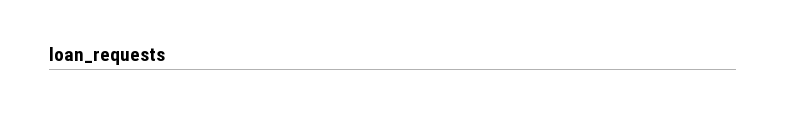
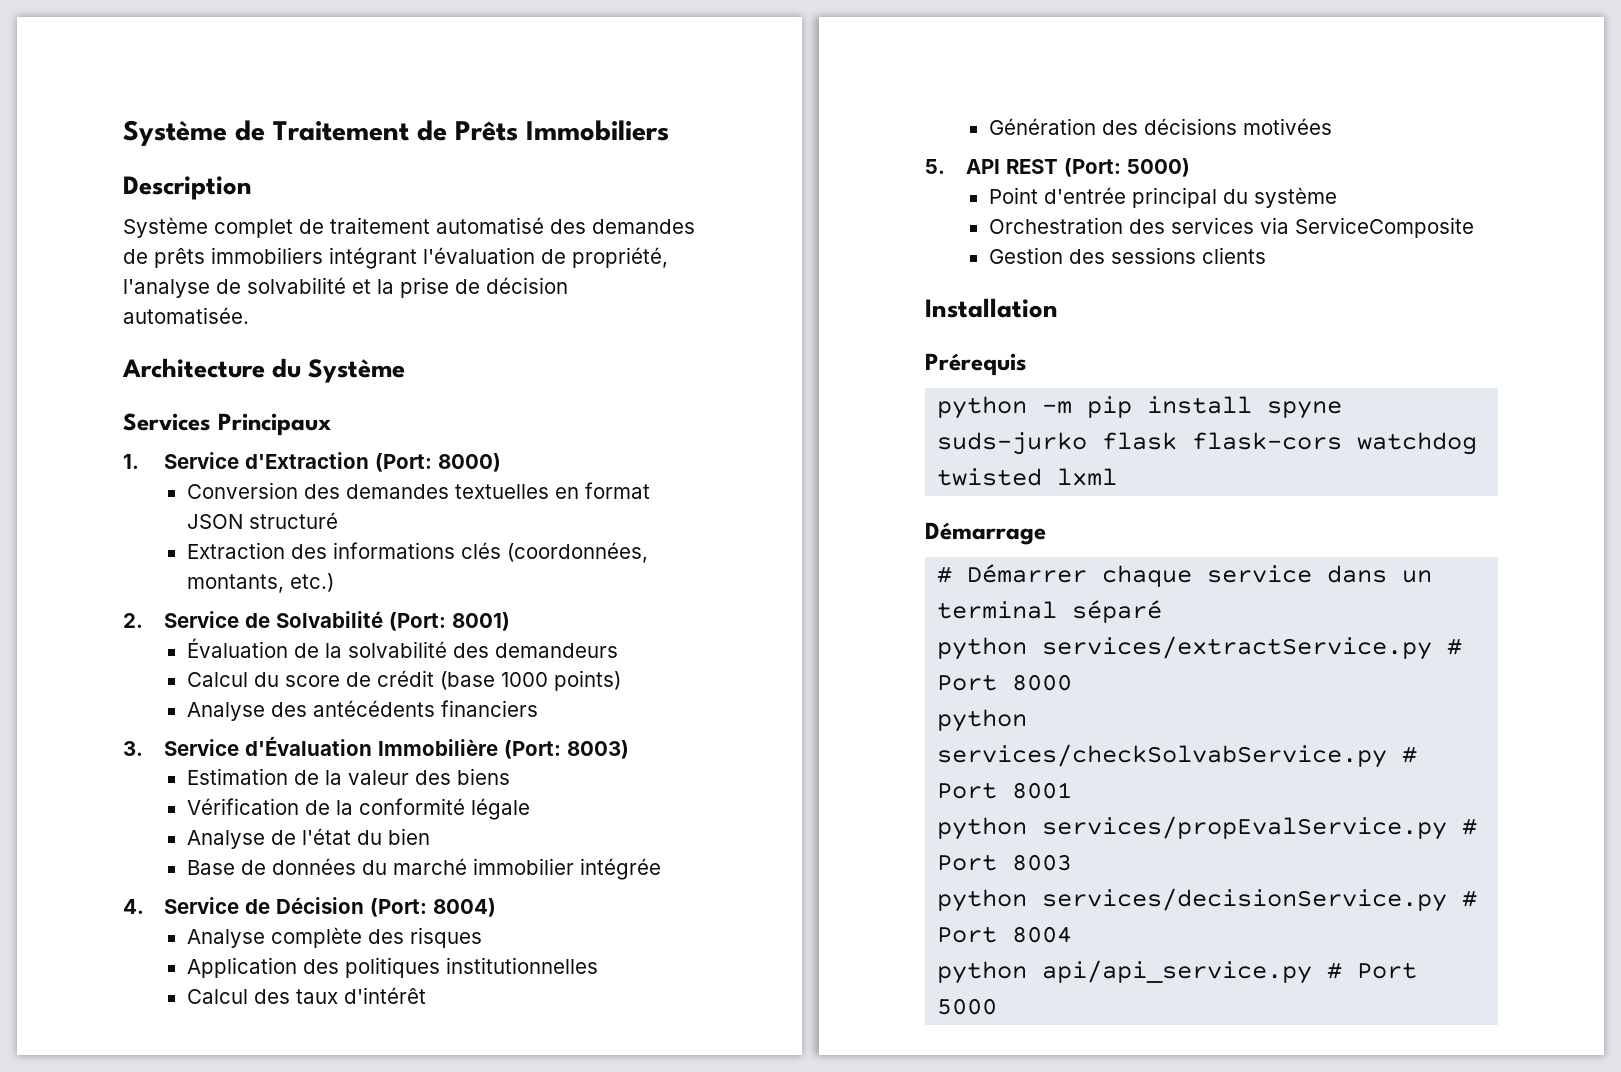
[49,47,165,65] loan_requests -> [123,120,669,146] [123,176,252,200] [123,217,695,238] [123,247,668,269] [123,277,568,298] [123,307,249,324] [122,358,406,383] [123,413,331,436] [123,452,501,472] [186,482,650,499] [186,512,338,529] [186,542,648,563] [186,573,334,593] [123,611,510,631] [186,638,618,658] [186,670,621,691] [186,700,538,721] [123,736,629,759] [186,768,510,785] [186,798,530,820] [186,828,430,849] [186,858,661,880] [123,897,496,917] [186,927,482,948] [186,957,598,978] [186,987,426,1004] [988,118,1332,135] [925,158,1190,177] [988,187,1337,208] [988,217,1474,238] [988,247,1266,264] [925,298,1058,318] [925,353,1027,376] [937,396,1343,419] [937,432,1478,455] [937,468,1118,486] [925,522,1046,545] [937,564,1433,587] [937,600,1163,623] [937,636,1463,660] [937,674,1073,691] [937,709,1028,732] [937,744,1418,768] [937,782,1073,799] [937,816,1478,840] [937,854,1073,871] [937,888,1478,912] [937,926,1073,943] [937,960,1418,984] [937,998,998,1015] Système de Traitement de Prêts Immobiliers // Description // Système complet de traitement automatisé des demandes de prêts immobiliers intégrant l'évaluation de propriété, l'analyse de solvabilité et la prise de décision automatisée. // Architecture du Système // Services Principaux // 1. Service d'Extraction (Port: 8000) // Conversion des demandes textuelles en format JSON structuré // Extraction des informations clés (coordonnées, montants, etc.) // 2. Service de Solvabilité (Port: 8001) // Évaluation de la solvabilité des demandeurs // Calcul du score de crédit (base 1000 points) // Analyse des antécédents financiers // 3. Service d'Évaluation Immobilière (Port: 8003) // Estimation de la valeur des biens // Vérification de la conformité légale // Analyse de l'état du bien // Base de données du marché immobilier intégrée // 4. Service de Décision (Port: 8004) // Analyse complète des risques // Application des politiques institutionnelles // Calcul des taux d'intérêt // Génération des décisions motivées // 5. API REST (Port: 5000) // Point d'entrée principal du système // Orchestration des services via ServiceComposite // Gestion des sessions clients // Installation // Prérequis // python -m pip install spyne suds-jurko flask flask-cors watchdog twisted lxml // Démarrage // # Démarrer chaque service dans un terminal séparé // python services/extractService.py # Port 8000 // python services/checkSolvabService.py # Port 8001 // python services/propEvalService.py # Port 8003 // python services/decisionService.py # Port 8004 // python api/api_service.py # Port 5000

